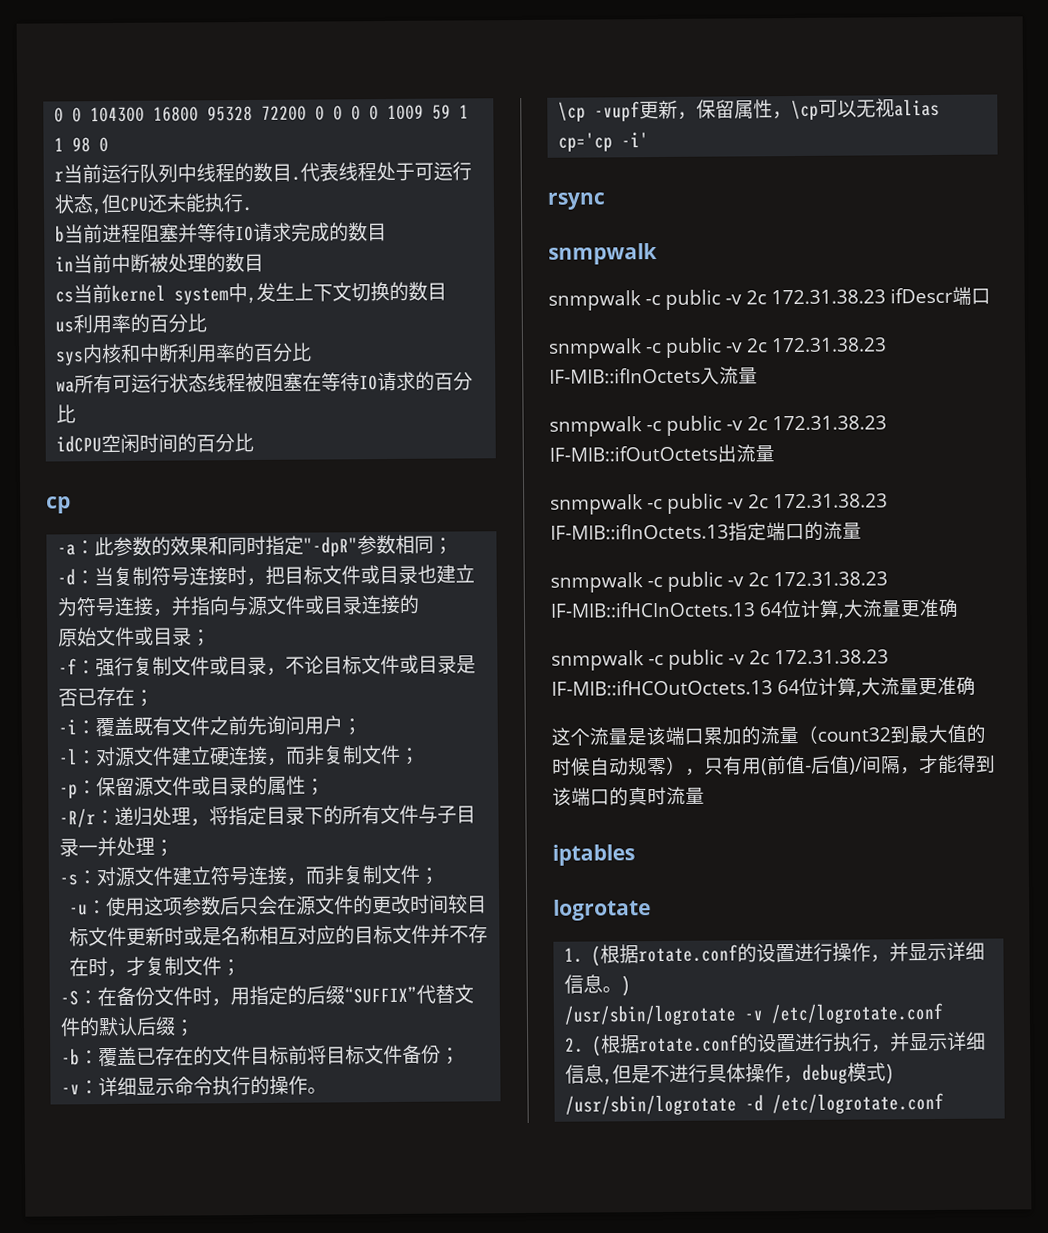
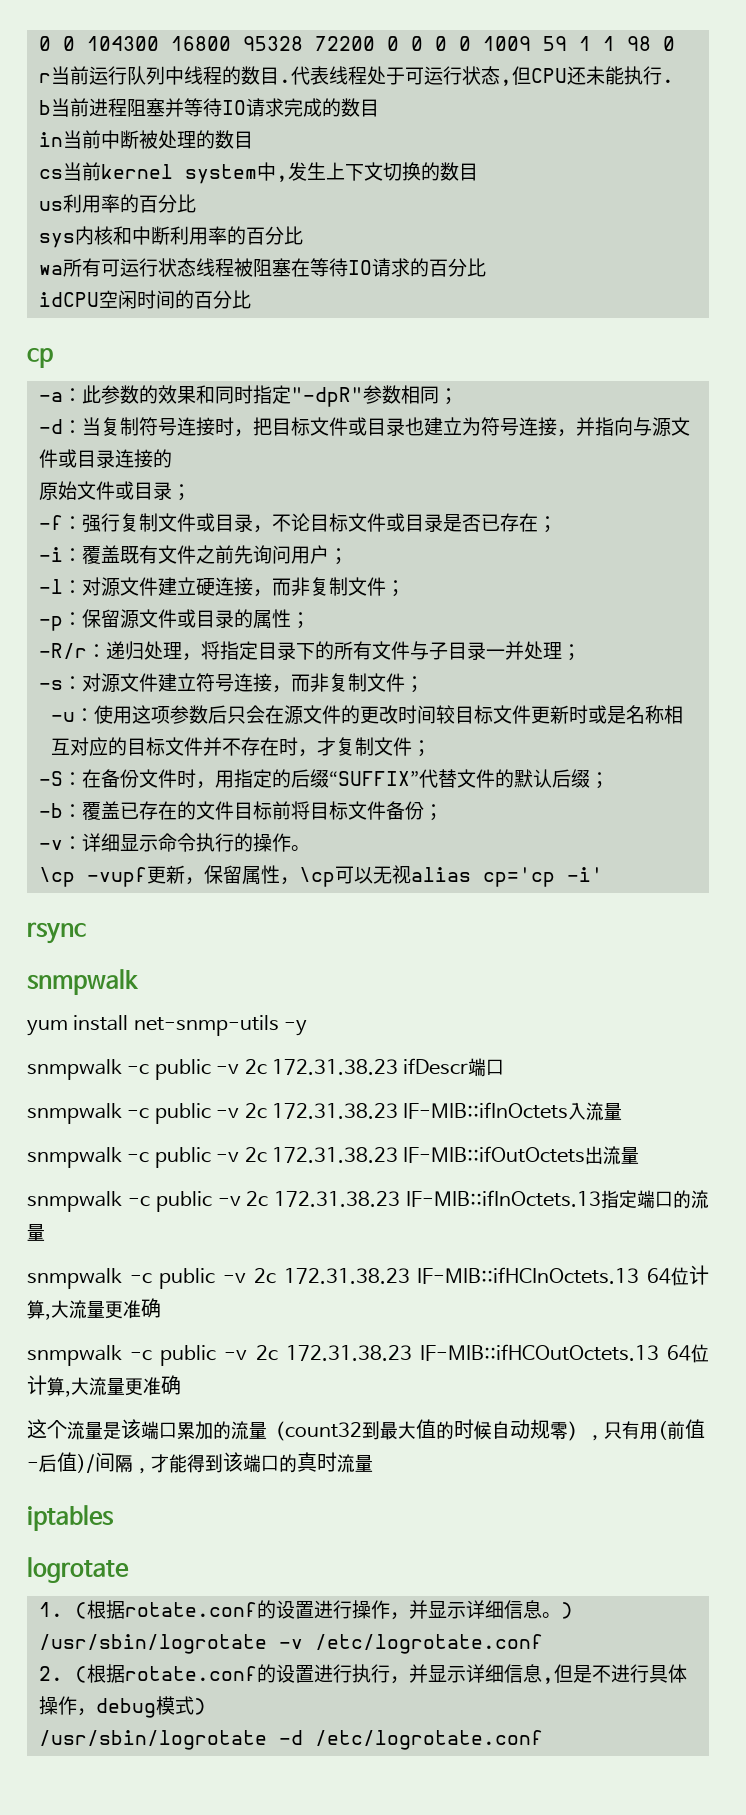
(658, 254) none -> [27,1015,308,1036] // yum install net-snmp-utils -y

